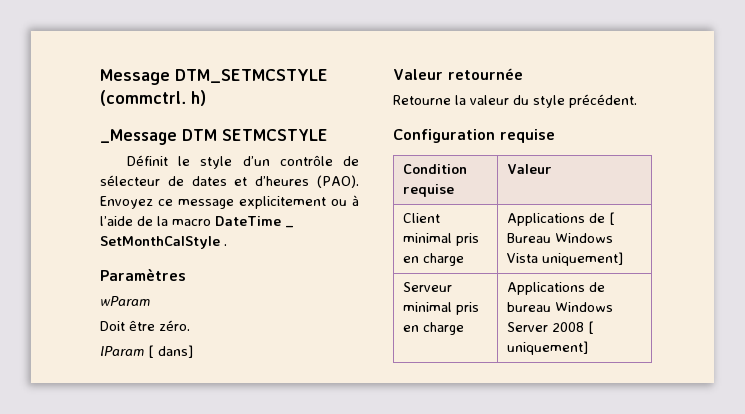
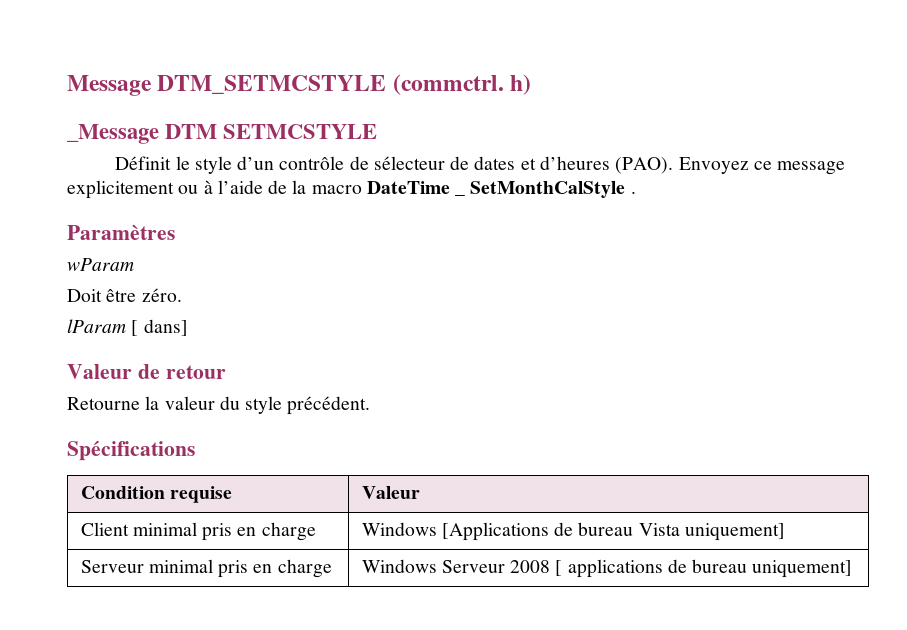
[448,68,523,80] retournée -> [137,364,226,379] de retour
[393,129,555,143] Configuration requise -> [67,440,195,461] Spécifications
[506,212,615,226] [506,233,613,243] Applications de [ Bureau Windows -> [361,522,634,541] Windows [Applications de bureau
[506,282,605,295] [506,302,613,312] [506,321,594,334] Applications de bureau Windows Server 2008 [ -> [361,559,748,578] Windows Serveur 2008 [ applications de bureau

